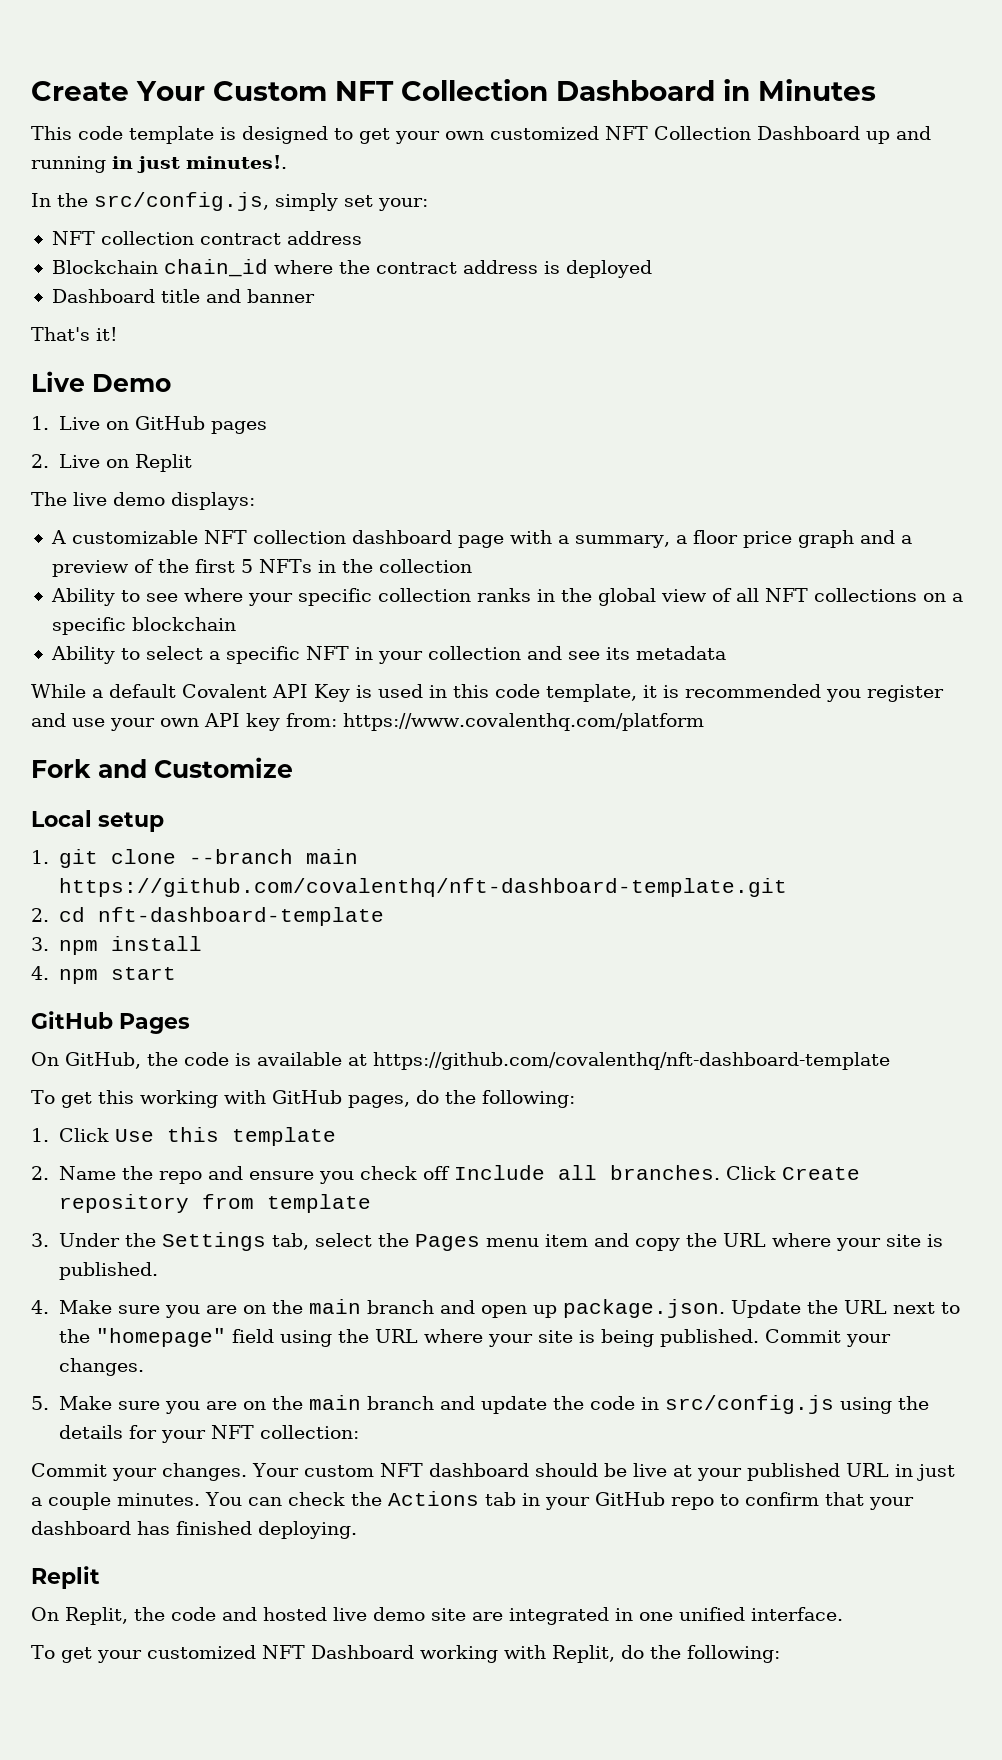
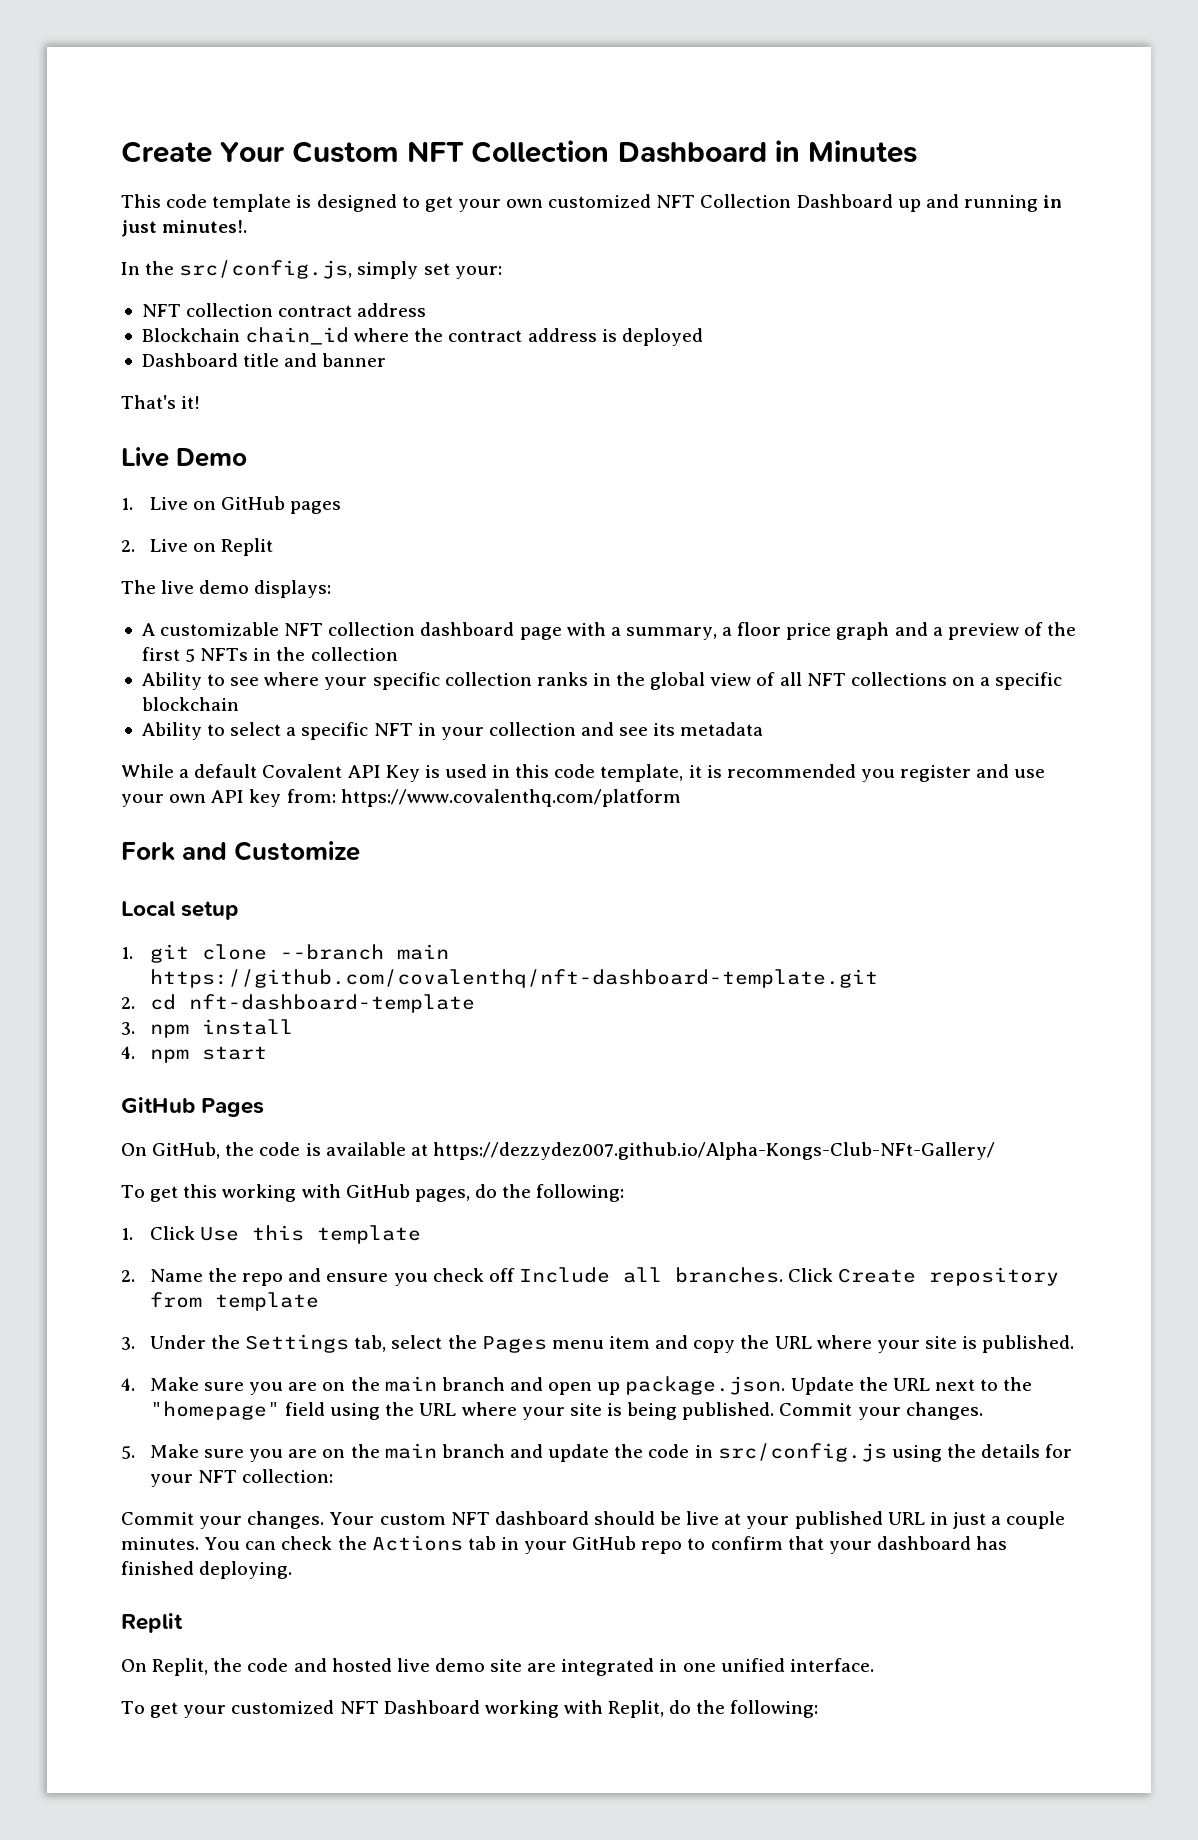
[373,1052,890,1070] https://github.com/covalenthq/nft-dashboard-template -> [432,1142,995,1160] https://dezzydez007.github.io/Alpha-Kongs-Club-NFt-Gallery/

